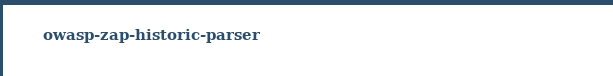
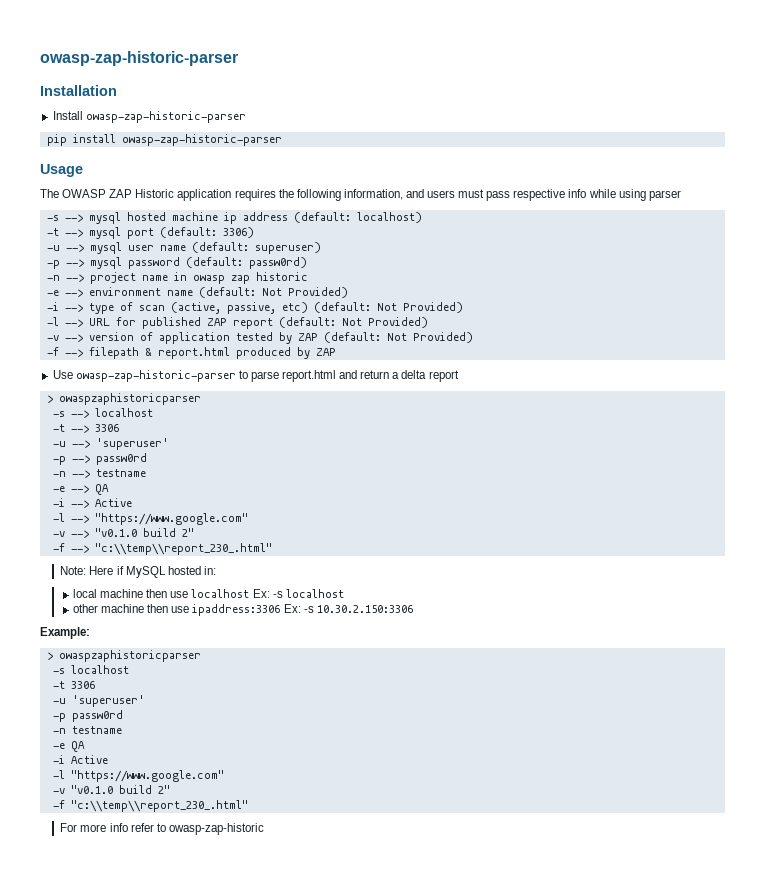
[43,29,261,43] owasp-zap-historic-parser -> [40,51,238,66] [40,85,117,96] [52,111,246,123] [46,134,282,146] [40,164,83,177] [40,189,681,201] [46,212,422,224] [46,227,254,239] [46,242,321,254] [46,257,307,269] [46,272,308,284] [46,287,348,298] [46,302,463,314] [46,317,428,329] [46,332,473,344] [46,347,336,359] [52,370,459,382] [46,393,201,405] [52,408,153,418] [52,424,119,433] [52,438,169,450] [52,453,147,465] [52,469,146,478] [52,484,109,495] [52,498,132,508] [52,513,248,525] [52,528,194,538] [52,543,272,555] [60,566,216,578] [73,589,344,598] [73,604,413,616] [40,627,90,639] [46,650,201,662] [52,665,129,674] [52,681,95,689] [52,695,145,707] [52,710,123,722] [52,726,122,734] [52,741,85,752] [52,755,108,764] [52,770,224,782] [52,785,170,794] [52,800,248,812] [60,823,264,835] owasp-zap-historic-parser // Installation // Install owasp-zap-historic-parser // pip install owasp-zap-historic-parser // Usage // The OWASP ZAP Historic application requires the following information, and users must pass respective info while using parser // -s --> mysql hosted machine ip address (default: localhost) // -t --> mysql port (default: 3306) // -u --> mysql user name (default: superuser) // -p --> mysql password (default: passw0rd) // -n --> project name in owasp zap historic // -e --> environment name (default: Not Provided) // -i --> type of scan (active, passive, etc) (default: Not Provided) // -l --> URL for published ZAP report (default: Not Provided) // -v --> version of application tested by ZAP (default: Not Provided) // -f --> filepath & report.html produced by ZAP // Use owasp-zap-historic-parser to parse report.html and return a delta report // > owaspzaphistoricparser // -s --> localhost // -t --> 3306 // -u --> 'superuser' // -p --> passw0rd // -n --> testname // -e --> QA // -i --> Active // -l --> "https://www.google.com" // -v --> "v0.1.0 build 2" // -f --> "c:\\temp\\report_230_.html" // Note: Here if MySQL hosted in: // local machine then use localhost Ex: -s localhost // other machine then use ipaddress:3306 Ex: -s 10.30.2.150:3306 // Example: // > owaspzaphistoricparser // -s localhost // -t 3306 // -u 'superuser' // -p passw0rd // -n testname // -e QA // -i Active // -l "https://www.google.com" // -v "v0.1.0 build 2" // -f "c:\\temp\\report_230_.html" // For more info refer to owasp-zap-historic

